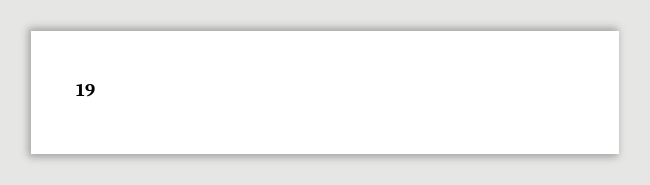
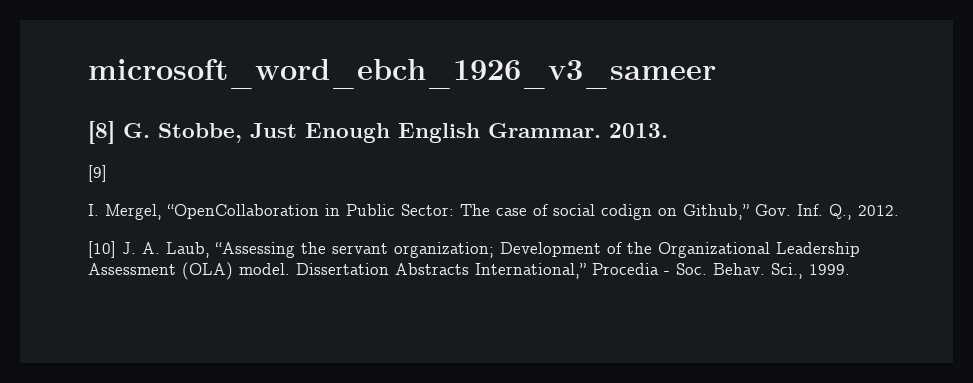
[76,83,95,97] 19 -> [88,59,716,89] [88,121,668,144] [88,165,107,182] [88,204,899,220] [88,241,860,258] [88,262,850,280] microsoft_word_ebch_1926_v3_sameer // [8] G. Stobbe, Just Enough English Grammar. 2013. // [9] // I. Mergel, “OpenCollaboration in Public Sector: The case of social codign on Github,” Gov. Inf. Q., 2012. // [10] J. A. Laub, “Assessing the servant organization; Development of the Organizational Leadership Assessment (OLA) model. Dissertation Abstracts International,” Procedia - Soc. Behav. Sci., 1999.

